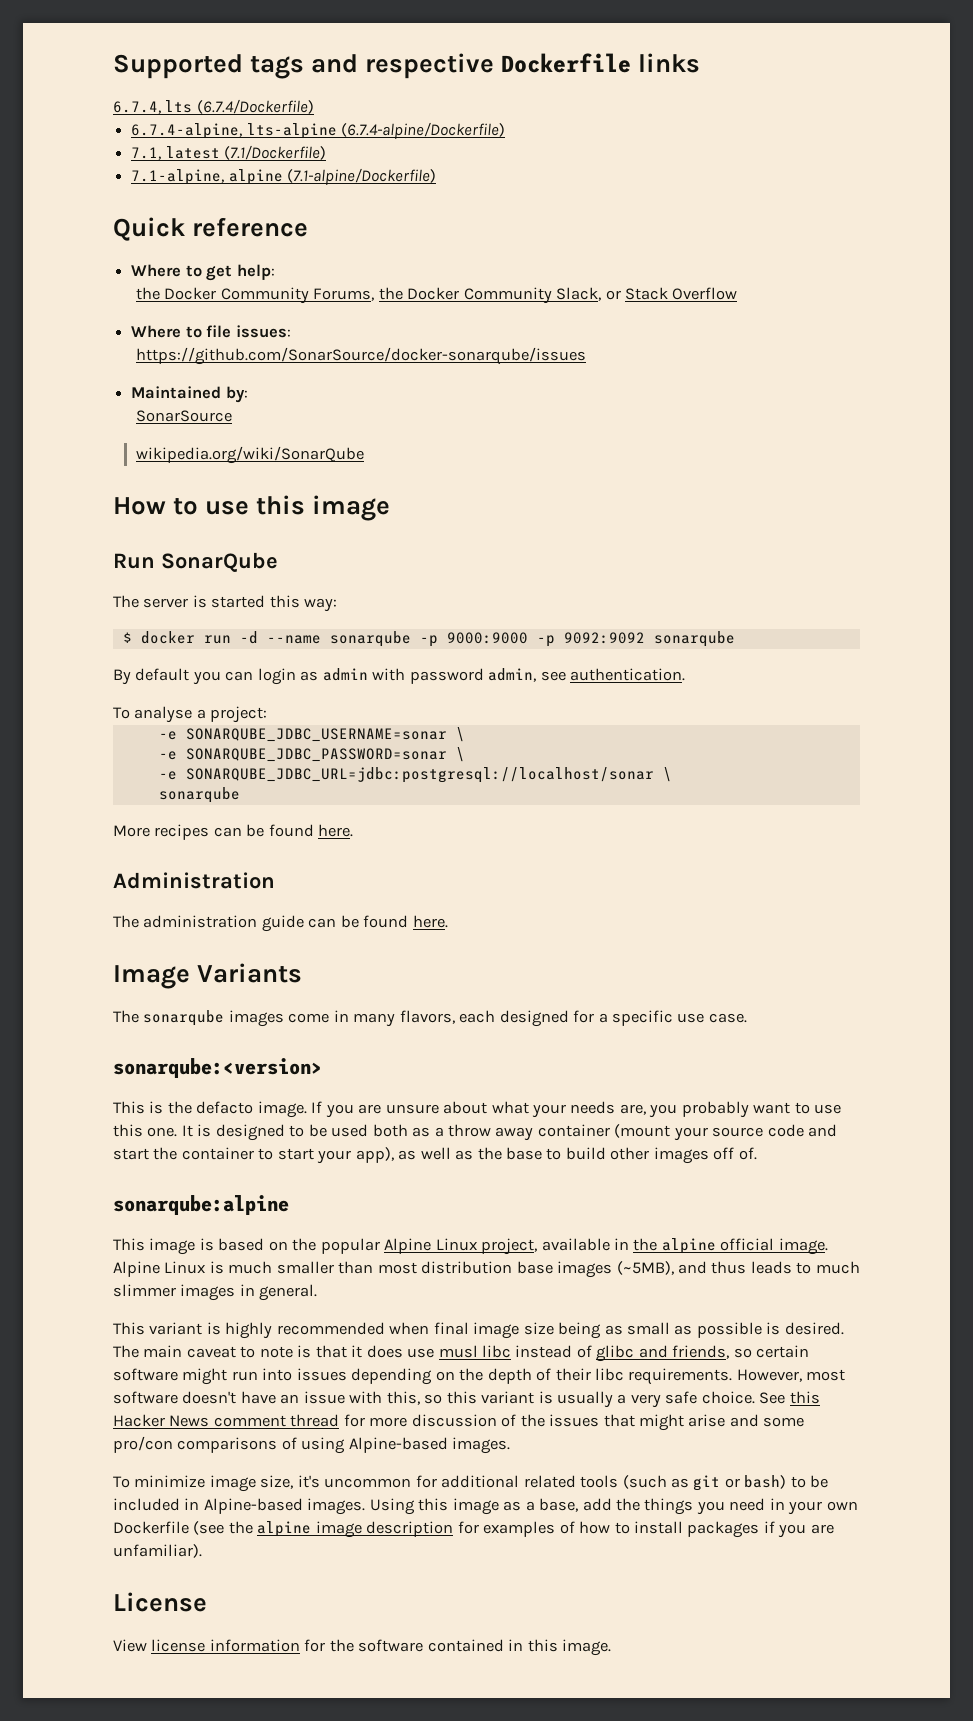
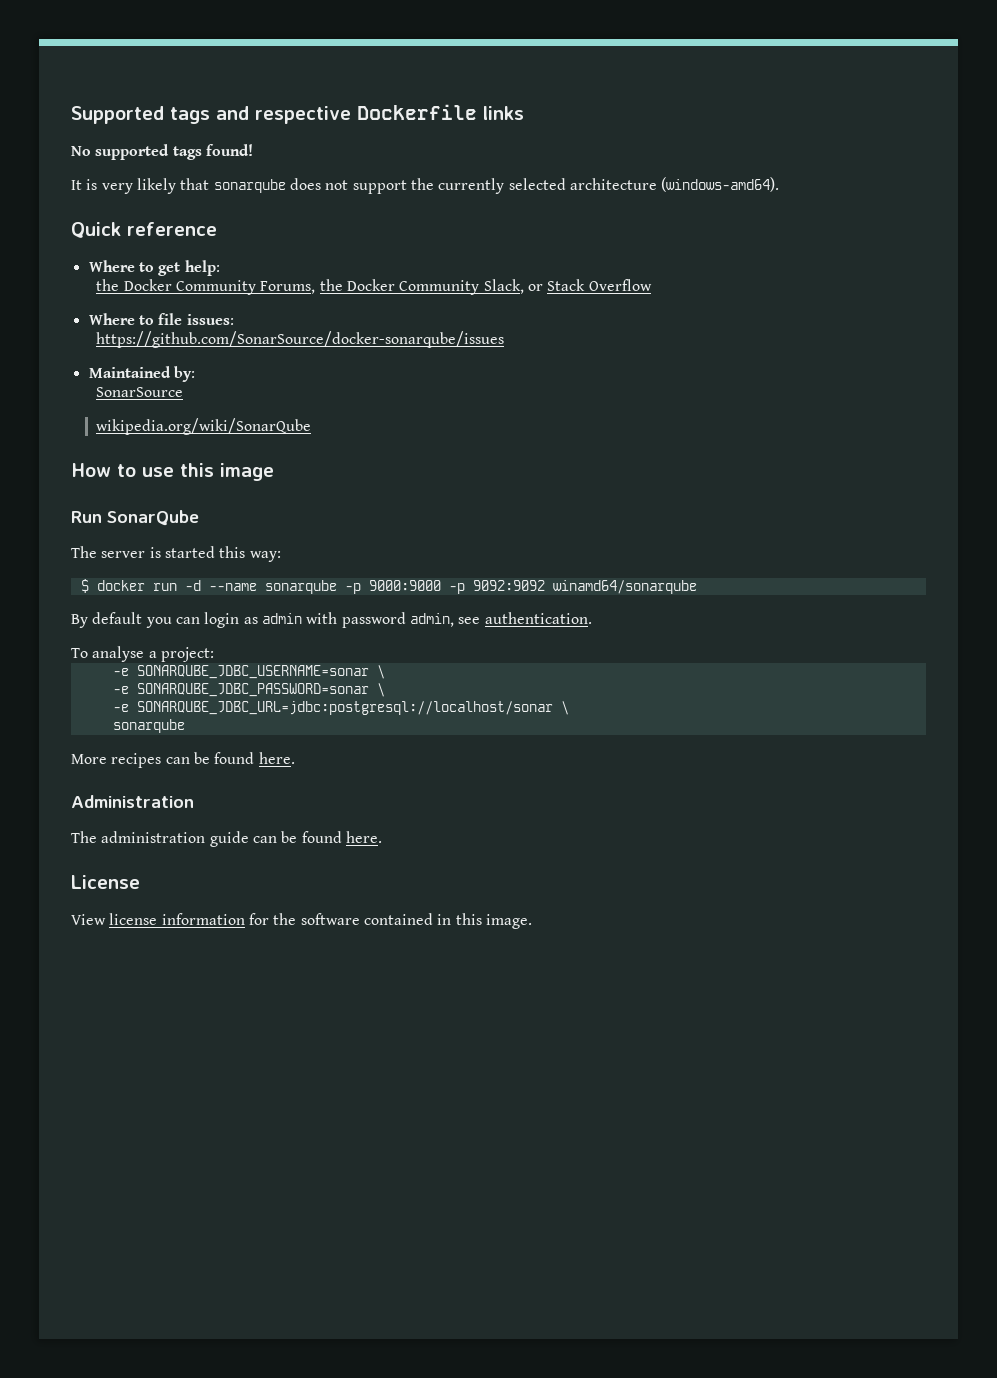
[113,99,314,114] [131,122,506,139] [131,145,327,160] [131,168,437,185] 6.7.4, lts (6.7.4/Dockerfile) // 6.7.4-alpine, lts-alpine (6.7.4-alpine/Dockerfile) // 7.1, latest (7.1/Dockerfile) // 7.1-alpine, alpine (7.1-alpine/Dockerfile) -> [71,144,253,160] [71,177,780,194] No supported tags found! // It is very likely that sonarqube does not support the currently selected architecture (windows-amd64).
[653,631,735,647] sonarqube -> [552,580,697,594] winamd64/sonarqube
[113,963,303,989] [113,1010,747,1027] [113,1058,322,1078] [113,1101,842,1118] [113,1124,838,1141] [113,1147,757,1164] [113,1195,289,1215] [113,1238,828,1255] [113,1261,860,1278] [113,1284,318,1301] [113,1322,844,1339] [113,1345,810,1362] [113,1368,846,1385] [113,1391,820,1408] [113,1414,805,1431] [113,1436,511,1454] [113,1475,829,1492] [113,1498,858,1515] [113,1521,834,1538] [113,1544,202,1558] // Image Variants // The sonarqube images come in many flavors, each designed for a specific use case. // sonarqube:<version> // This is the defacto image. If you are unsure about what your needs are, you probably want to use this one. It is designed to be used both as a throw away container (mount your source code and start the container to start your app), as well as the base to build other images off of. // sonarqube:alpine // This image is based on the popular Alpine Linux project, available in the alpine official image. Alpine Linux is much smaller than most distribution base images (~5MB), and thus leads to much slimmer images in general. // This variant is highly recommended when final image size being as small as possible is desired. The main caveat to note is that it does use musl libc instead of glibc and friends, so certain software might run into issues depending on the depth of their libc requirements. However, most software doesn't have an issue with this, so this variant is usually a very safe choice. See this Hacker News comment thread for more discussion of the issues that might arise and some pro/con comparisons of using Alpine-based images. // To minimize image size, it's uncommon for additional related tools (such as git or bash) to be included in Alpine-based images. Using this image as a base, add the things you need in your own Dockerfile (see the alpine image description for examples of how to install packages if you are unfamiliar). -> (382, 837) none

